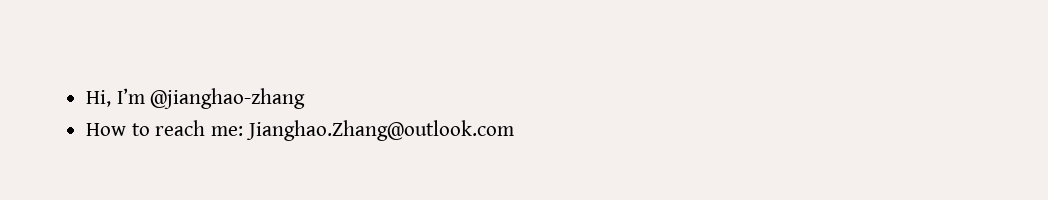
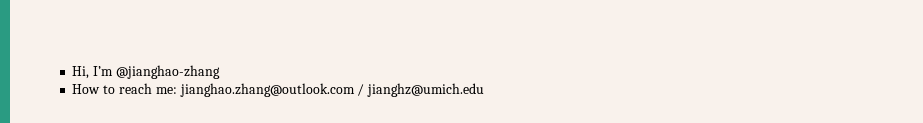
[245,120,514,141] Jianghao.Zhang@outlook.com -> [179,83,485,97] jianghao.zhang@outlook.com / jianghz@umich.edu

